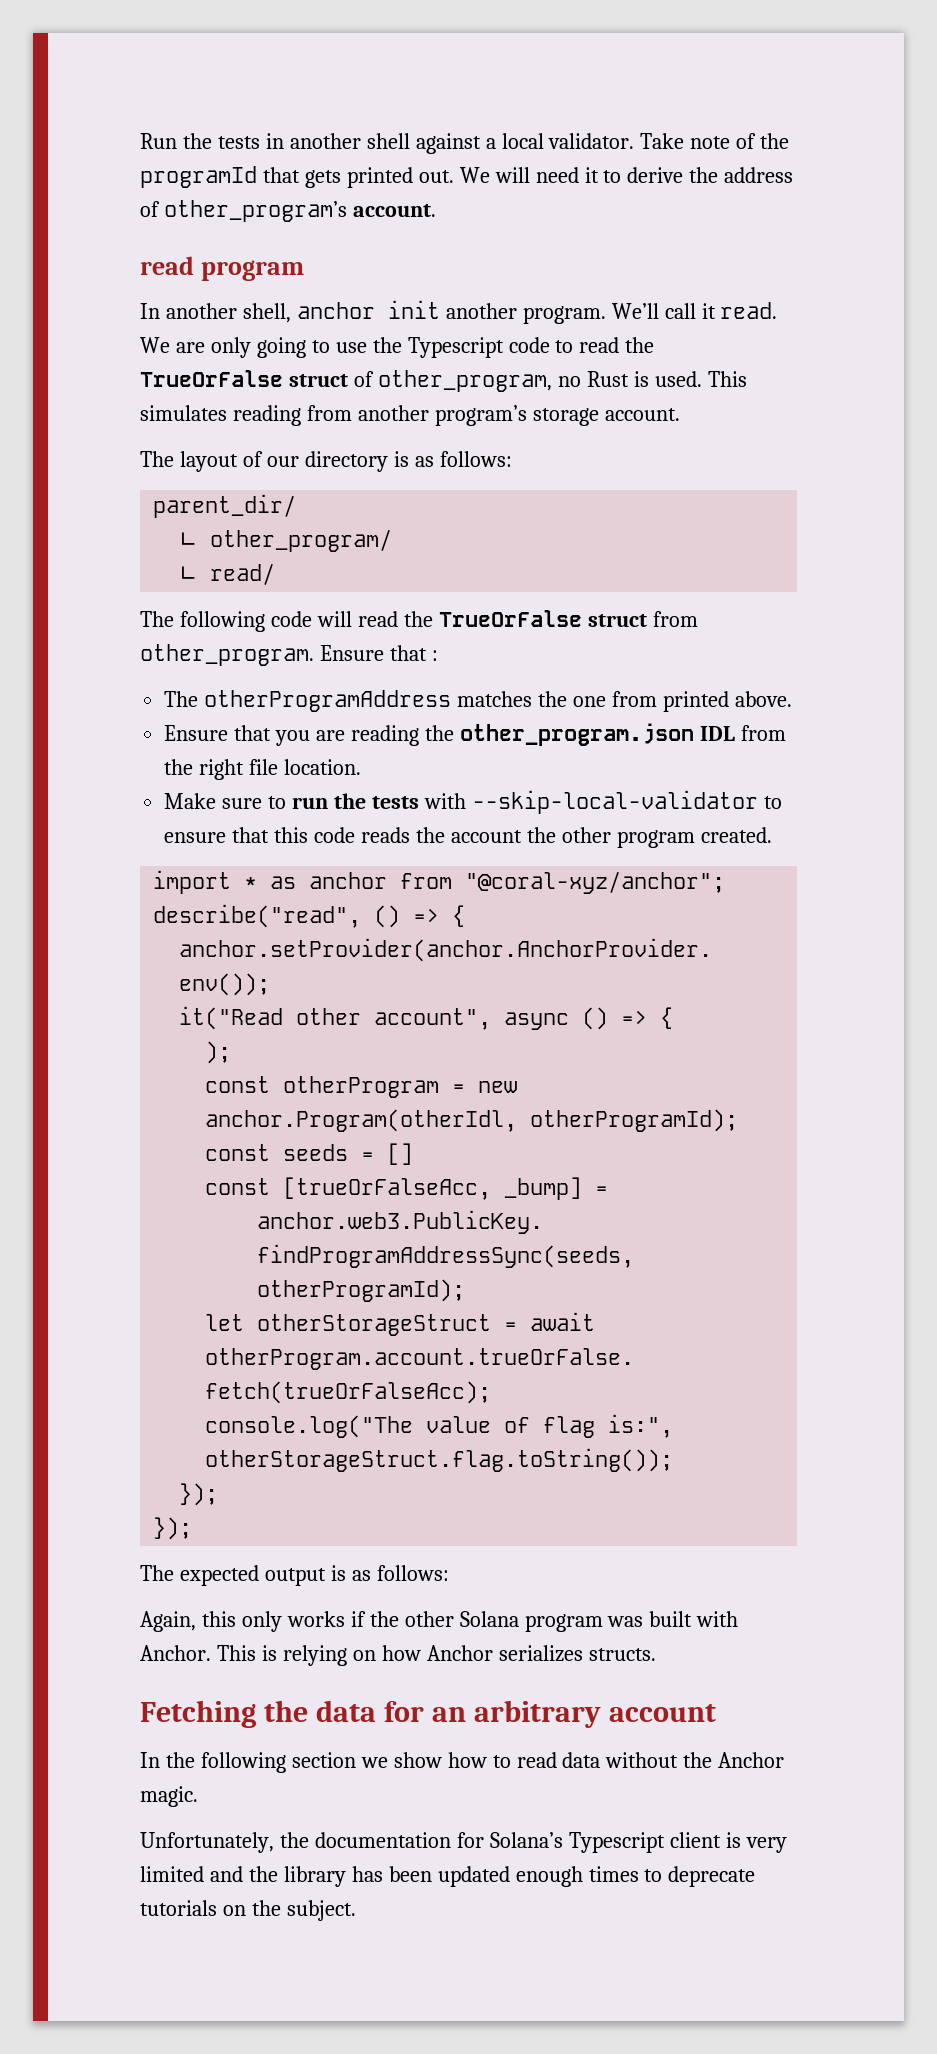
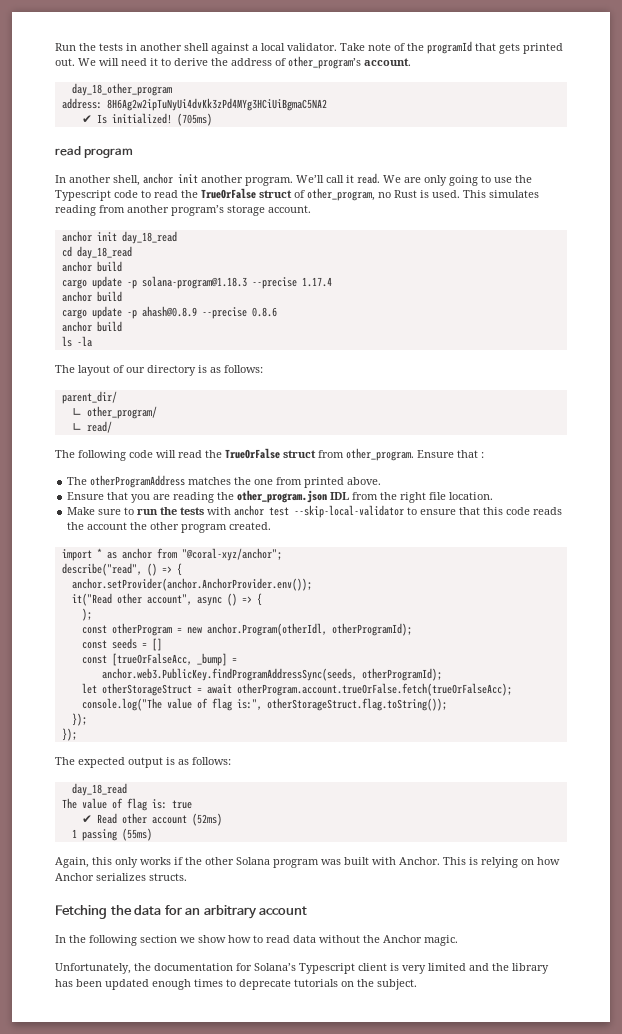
(436, 210) none -> [71,83,172,96] [61,98,327,111] [81,113,212,126] // day_18_other_program // address: 8H6Ag2w2ipTuNyUi4dvKk3zPd4MYg3HCiUiBgmaC5NA2 // ✔ Is initialized! (705ms)
(680, 414) none -> [61,231,177,244] [61,246,132,259] [61,261,122,272] [61,276,332,289] [61,291,122,302] [61,306,277,319] [61,321,122,332] [61,336,92,347] // anchor init day_18_read // cd day_18_read // anchor build // cargo update -p solana-program@1.18.3 --precise 1.17.4 // anchor build // cargo update -p ahash@0.8.9 --precise 0.8.6 // anchor build // ls -la
(466, 801) none -> [234,505,290,516] anchor test
(449, 1573) none -> [71,783,127,796] [61,798,192,811] [81,813,222,826] [71,828,152,841] // day_18_read // The value of flag is: true // ✔ Read other account (52ms) // 1 passing (55ms)

